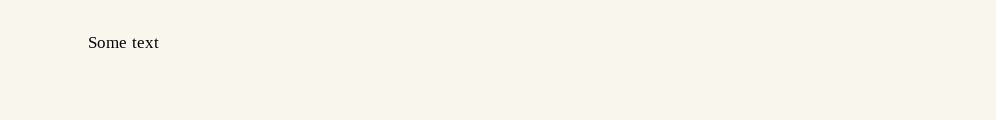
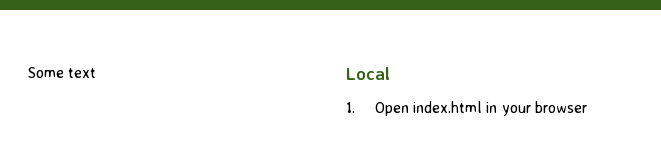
(159, 43) none -> [346,67,390,80] [346,101,587,116] // Local // 1. Open index.html in your browser

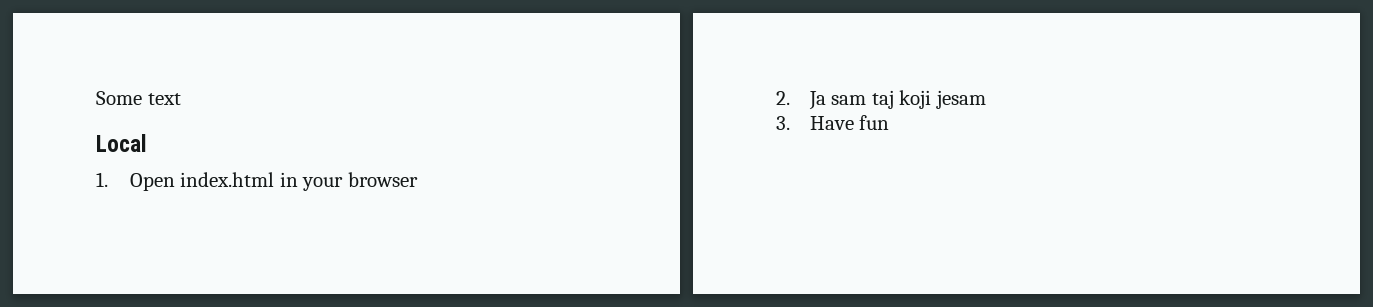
(587, 107) none -> [776,90,986,110] [776,115,890,130] // 2. Ja sam taj koji jesam // 3. Have fun

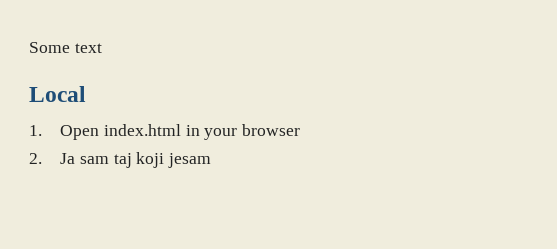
[776,115,890,130] // 3. Have fun -> (212, 160) none

